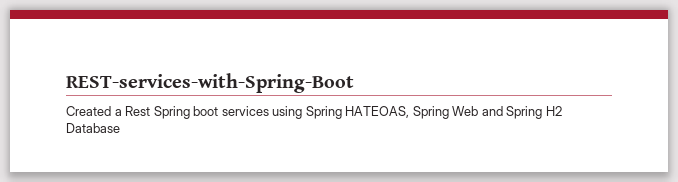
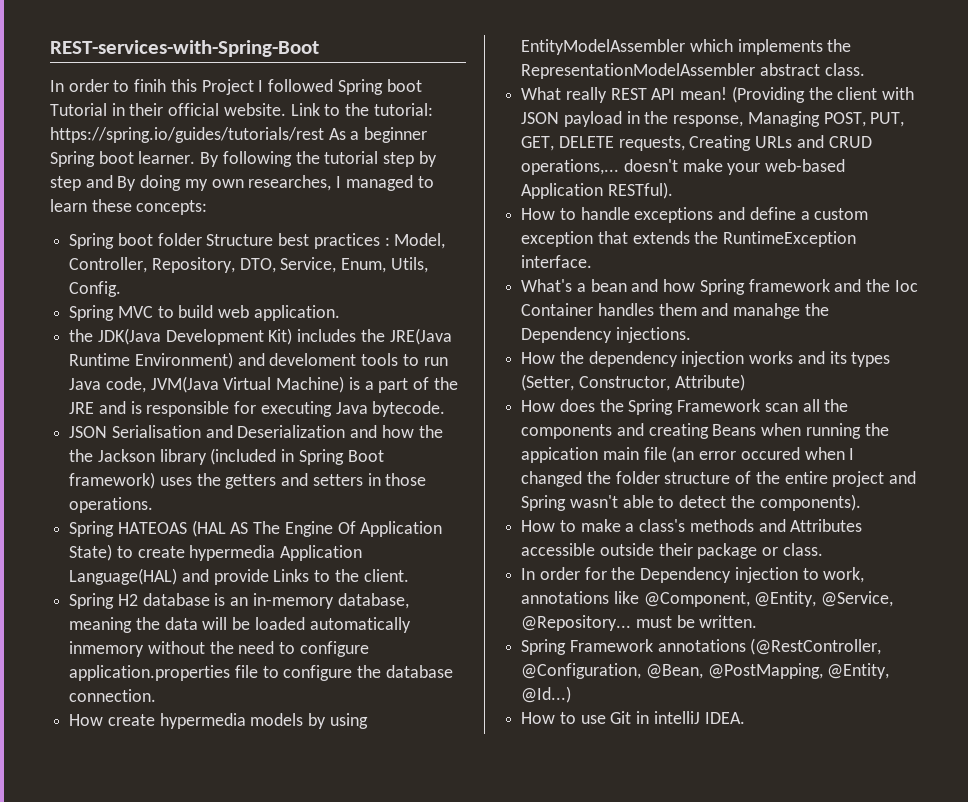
[66,106,562,119] [66,123,120,133] Created a Rest Spring boot services using Spring HATEOAS, Spring Web and Spring H2 Database -> [50,79,422,95] [50,103,433,116] [50,127,428,143] [50,151,437,167] [50,175,434,191] [50,199,208,215] [69,233,446,249] [69,257,428,273] [69,281,122,297] [69,305,340,321] [69,328,452,345] [69,352,448,369] [69,376,458,393] [69,401,446,417] [69,425,443,438] [69,448,384,465] [69,472,427,489] [69,497,154,513] [69,520,443,537] [69,544,363,561] [69,568,409,585] [69,593,409,609] [69,617,411,633] [69,641,369,657] [69,665,453,681] [69,689,157,702] [69,713,368,729] [521,39,852,55] [521,63,865,79] [521,86,915,103] [521,111,905,127] [521,135,872,151] [521,159,846,175] [521,182,673,199] [521,207,869,223] [521,231,857,247] [521,255,593,268] [521,279,918,295] [521,303,829,319] [521,327,691,343] [521,351,891,367] [521,374,745,391] [521,399,849,415] [521,423,889,439] [521,446,855,463] [521,471,917,487] [521,494,861,511] [521,519,863,532] [521,543,823,559] [521,567,865,583] [521,591,894,607] [521,615,758,631] [521,638,882,655] [521,663,890,679] [521,686,572,703] [521,711,745,724] In order to finih this Project I followed Spring boot Tutorial in their official website. Link to the tutorial: https://spring.io/guides/tutorials/rest As a beginner Spring boot learner. By following the tutorial step by step and By doing my own researches, I managed to learn these concepts: // Spring boot folder Structure best practices : Model, Controller, Repository, DTO, Service, Enum, Utils, Config. // Spring MVC to build web application. // the JDK(Java Development Kit) includes the JRE(Java Runtime Environment) and develoment tools to run Java code, JVM(Java Virtual Machine) is a part of the JRE and is responsible for executing Java bytecode. // JSON Serialisation and Deserialization and how the the Jackson library (included in Spring Boot framework) uses the getters and setters in those operations. // Spring HATEOAS (HAL AS The Engine Of Application State) to create hypermedia Application Language(HAL) and provide Links to the client. // Spring H2 database is an in-memory database, meaning the data will be loaded automatically inmemory without the need to configure application.properties file to configure the database connection. // How create hypermedia models by using EntityModelAssembler which implements the RepresentationModelAssembler abstract class. // What really REST API mean! (Providing the client with JSON payload in the response, Managing POST, PUT, GET, DELETE requests, Creating URLs and CRUD operations,... doesn't make your web-based Application RESTful). // How to handle exceptions and define a custom exception that extends the RuntimeException interface. // What's a bean and how Spring framework and the Ioc Container handles them and manahge the Dependency injections. // How the dependency injection works and its types (Setter, Constructor, Attribute) // How does the Spring Framework scan all the components and creating Beans when running the appication main file (an error occured when I changed the folder structure of the entire project and Spring wasn't able to detect the components). // How to make a class's methods and Attributes accessible outside their package or class. // In order for the Dependency injection to work, annotations like @Component, @Entity, @Service, @Repository... must be written. // Spring Framework annotations (@RestController, @Configuration, @Bean, @PostMapping, @Entity, @Id...) // How to use Git in intelliJ IDEA.

